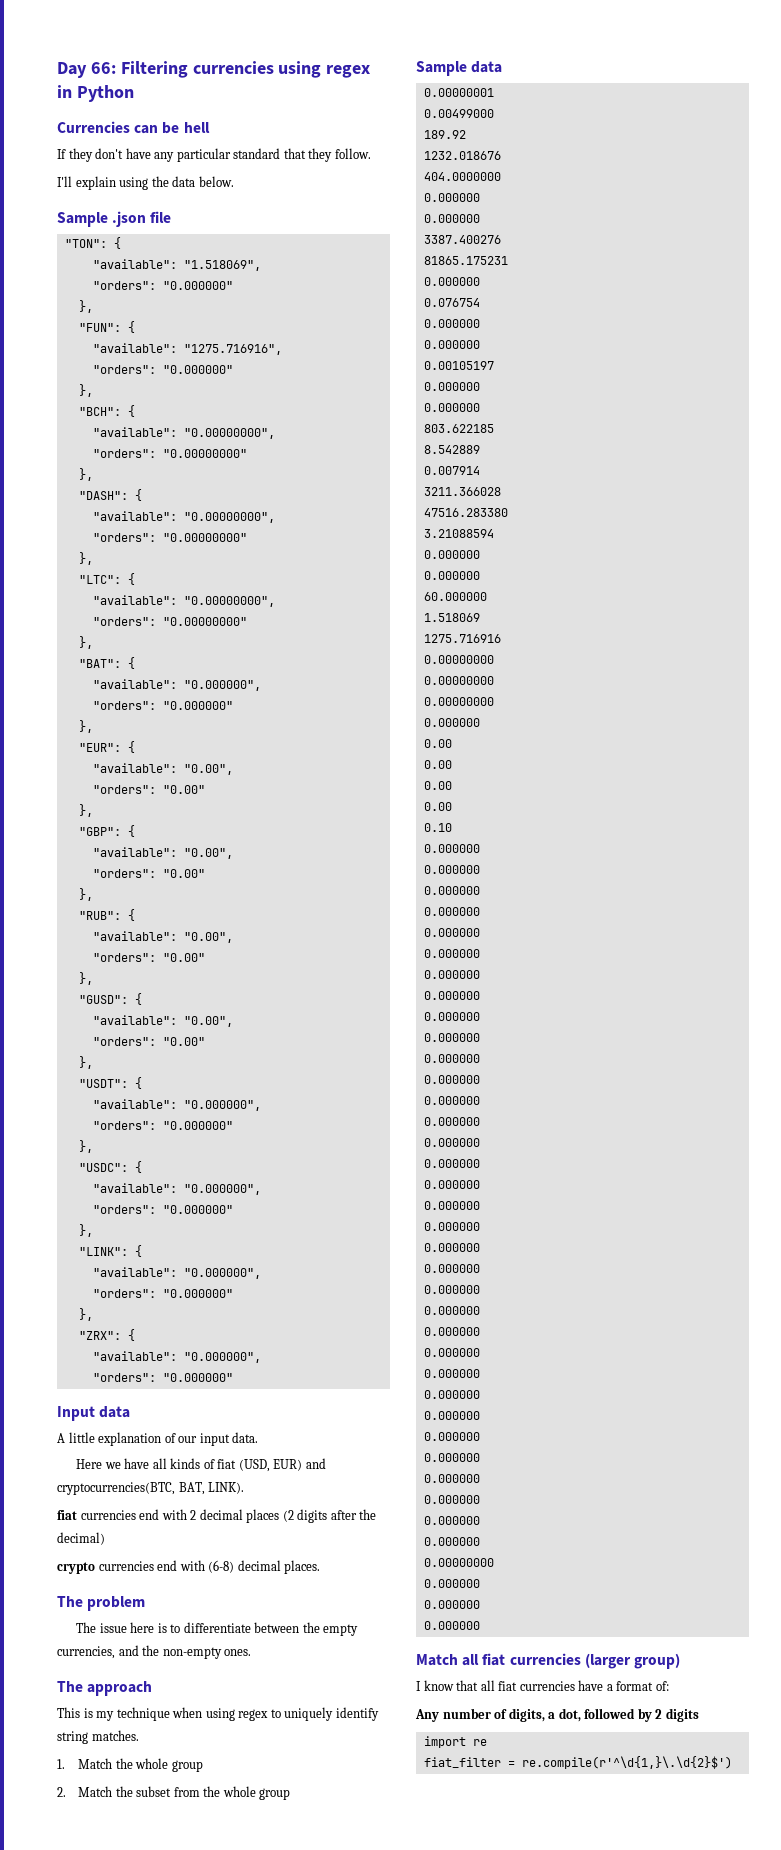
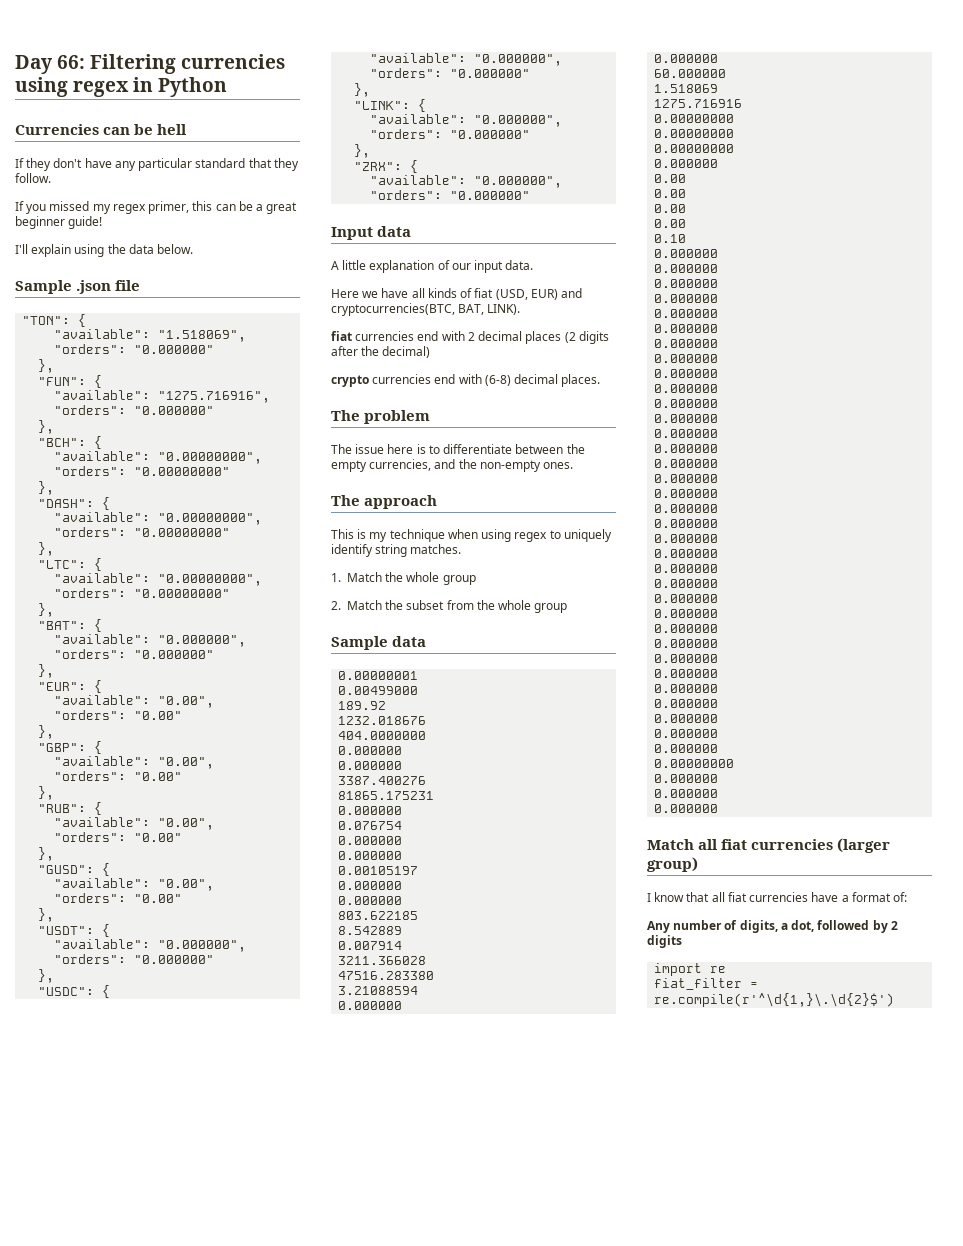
(371, 153) none -> [15,201,298,214] [15,216,103,229] // If you missed my regex primer, this can be a great beginner guide!

